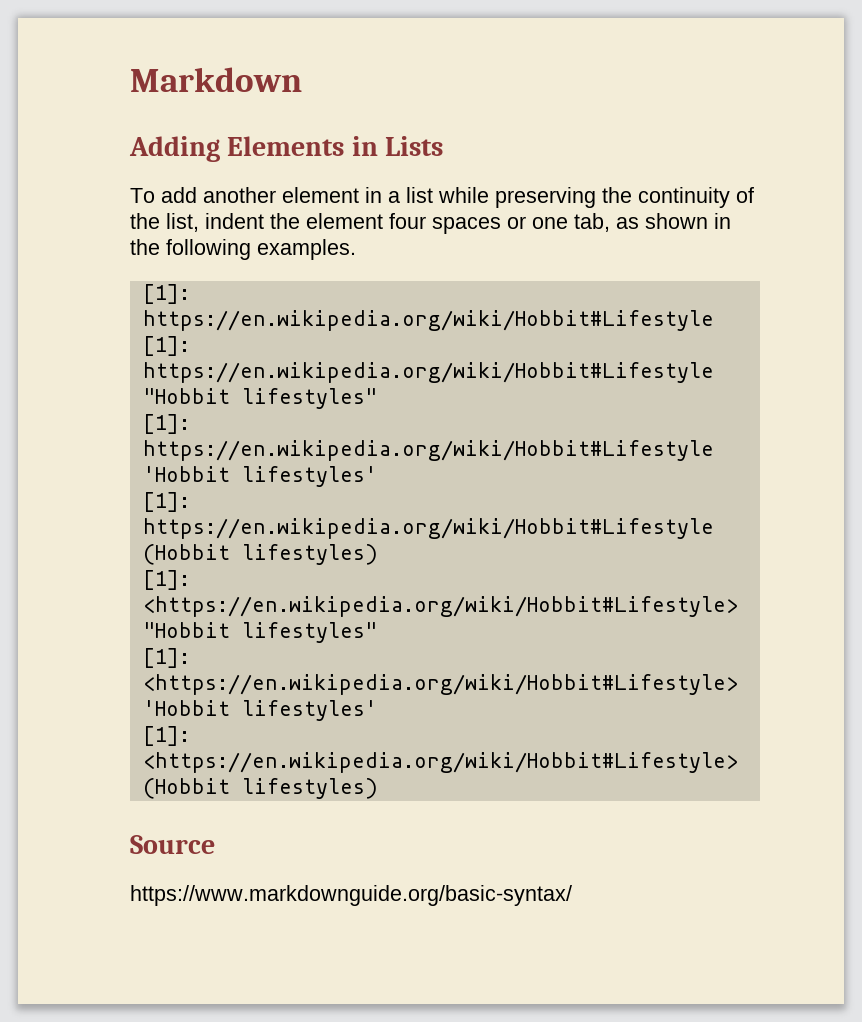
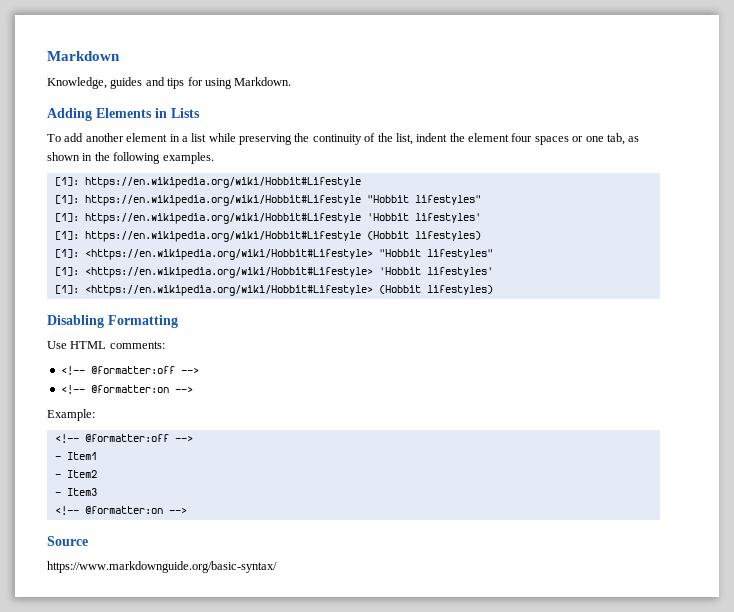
(302, 79) none -> [47,77,292,89] // Knowledge, guides and tips for using Markdown.
(378, 788) none -> [47,315,178,328] [47,341,165,349] [60,366,199,375] [60,385,193,394] [47,409,95,421] [54,434,193,443] [54,452,97,460] [54,470,97,478] [54,488,97,496] [54,506,187,515] // Disabling Formatting // Use HTML comments: // <!-- @formatter:off --> // <!-- @formatter:on --> // Example: // <!-- @formatter:off --> // - Item1 // - Item2 // - Item3 // <!-- @formatter:on -->

